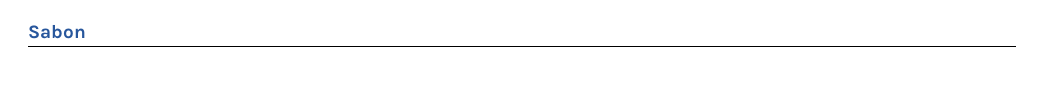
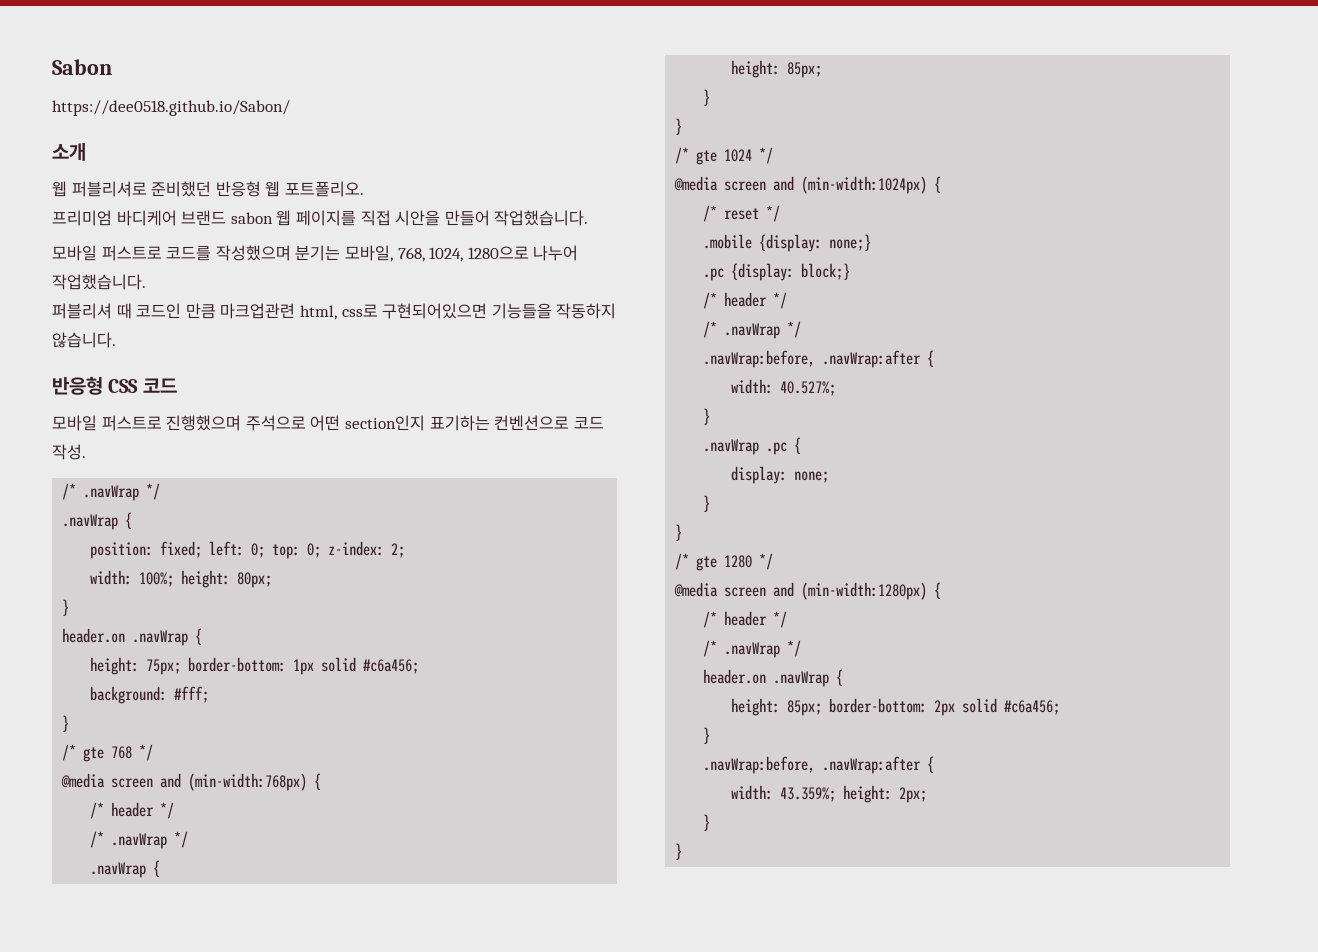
(86, 31) none -> [52,100,290,116] [52,143,86,161] [52,181,364,197] [52,210,589,226] [52,245,579,262] [52,274,146,290] [52,303,617,320] [52,332,116,348] [52,376,177,395] [52,415,604,431] [52,444,86,460] [62,483,161,501] [62,512,133,530] [90,541,406,559] [90,570,273,588] [62,599,70,616] [62,628,203,646] [90,657,420,675] [90,686,210,704] [62,715,70,732] [62,744,154,762] [61,773,322,791] [90,802,175,819] [90,831,189,849] [90,860,161,878] [731,60,823,78] [703,89,711,106] [675,118,683,135] [675,147,774,165] [674,176,942,194] [703,205,781,222] [703,234,872,252] [703,263,851,281] [703,292,788,309] [703,321,802,339] [703,350,935,368] [731,379,837,396] [703,408,711,425] [703,437,802,455] [731,466,830,484] [703,495,711,512] [675,524,683,541] [675,553,774,571] [674,582,942,600] [703,611,788,628] [703,640,802,658] [703,669,844,687] [731,698,1061,716] [703,727,711,744] [703,756,935,774] [731,785,928,803] [703,814,711,831] [675,843,683,860] // https://dee0518.github.io/Sabon/ // 소개 // 웹 퍼블리셔로 준비했던 반응형 웹 포트폴리오. // 프리미엄 바디케어 브랜드 sabon 웹 페이지를 직접 시안을 만들어 작업했습니다. // 모바일 퍼스트로 코드를 작성했으며 분기는 모바일, 768, 1024, 1280으로 나누어 작업했습니다. // 퍼블리셔 때 코드인 만큼 마크업관련 html, css로 구현되어있으면 기능들을 작동하지 않습니다. // 반응형 CSS 코드 // 모바일 퍼스트로 진행했으며 주석으로 어떤 section인지 표기하는 컨벤션으로 코드 작성. // /* .navWrap */ // .navWrap { // position: fixed; left: 0; top: 0; z-index: 2; // width: 100%; height: 80px; // } // header.on .navWrap { // height: 75px; border-bottom: 1px solid #c6a456; // background: #fff; // } // /* gte 768 */ // @media screen and (min-width:768px) { // /* header */ // /* .navWrap */ // .navWrap { // height: 85px; // } // } // /* gte 1024 */ // @media screen and (min-width:1024px) { // /* reset */ // .mobile {display: none;} // .pc {display: block;} // /* header */ // /* .navWrap */ // .navWrap:before, .navWrap:after { // width: 40.527%; // } // .navWrap .pc { // display: none; // } // } // /* gte 1280 */ // @media screen and (min-width:1280px) { // /* header */ // /* .navWrap */ // header.on .navWrap { // height: 85px; border-bottom: 2px solid #c6a456; // } // .navWrap:before, .navWrap:after { // width: 43.359%; height: 2px; // } // }

